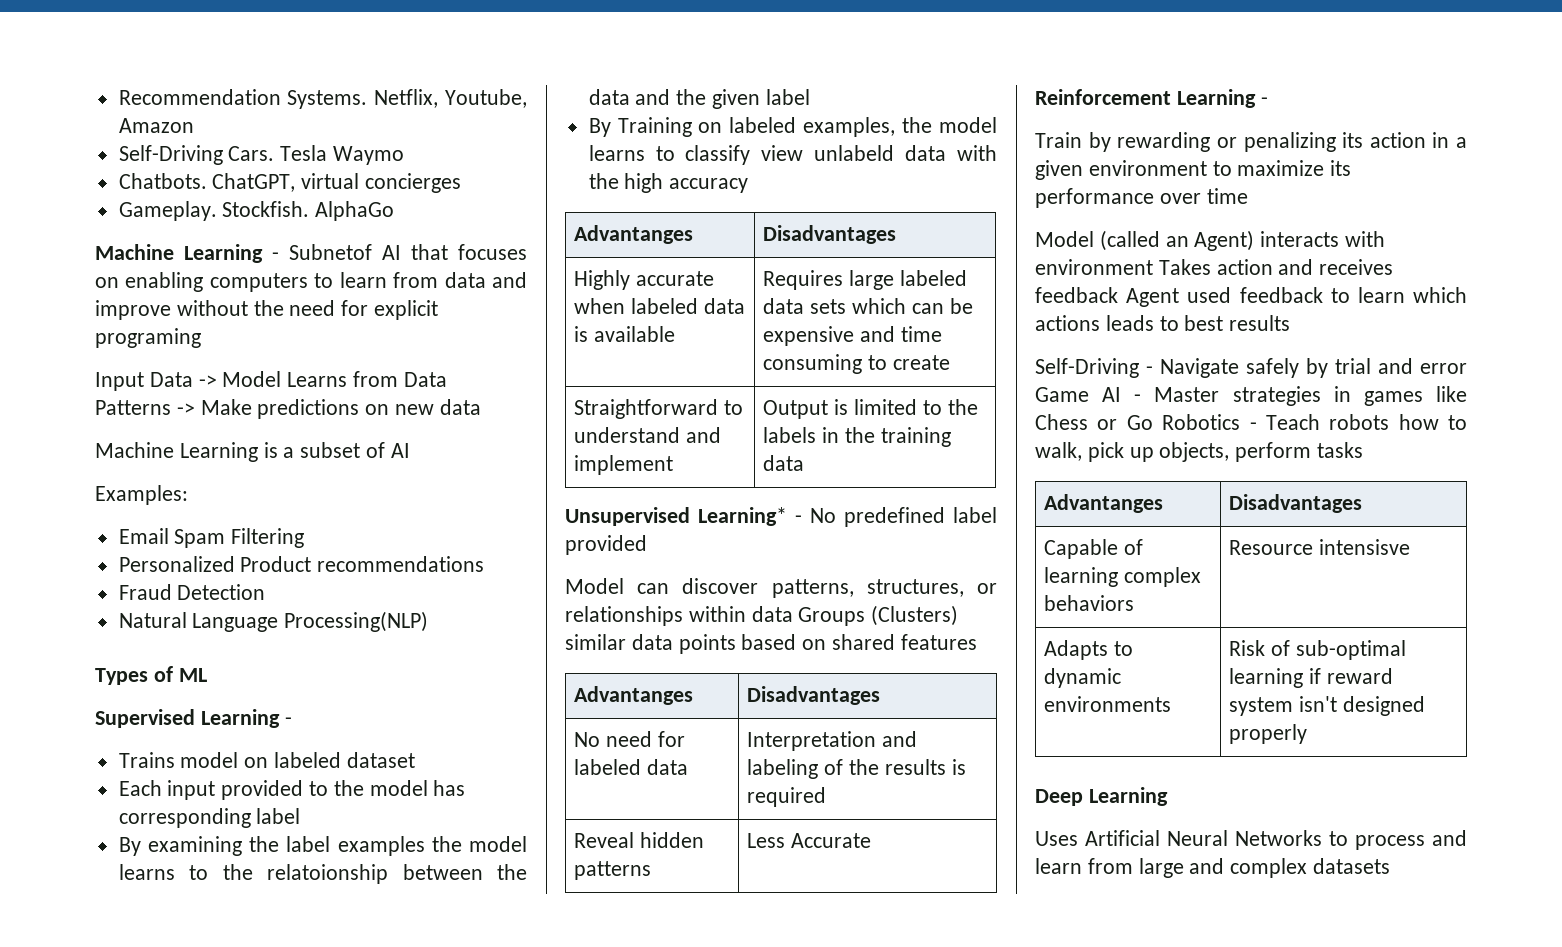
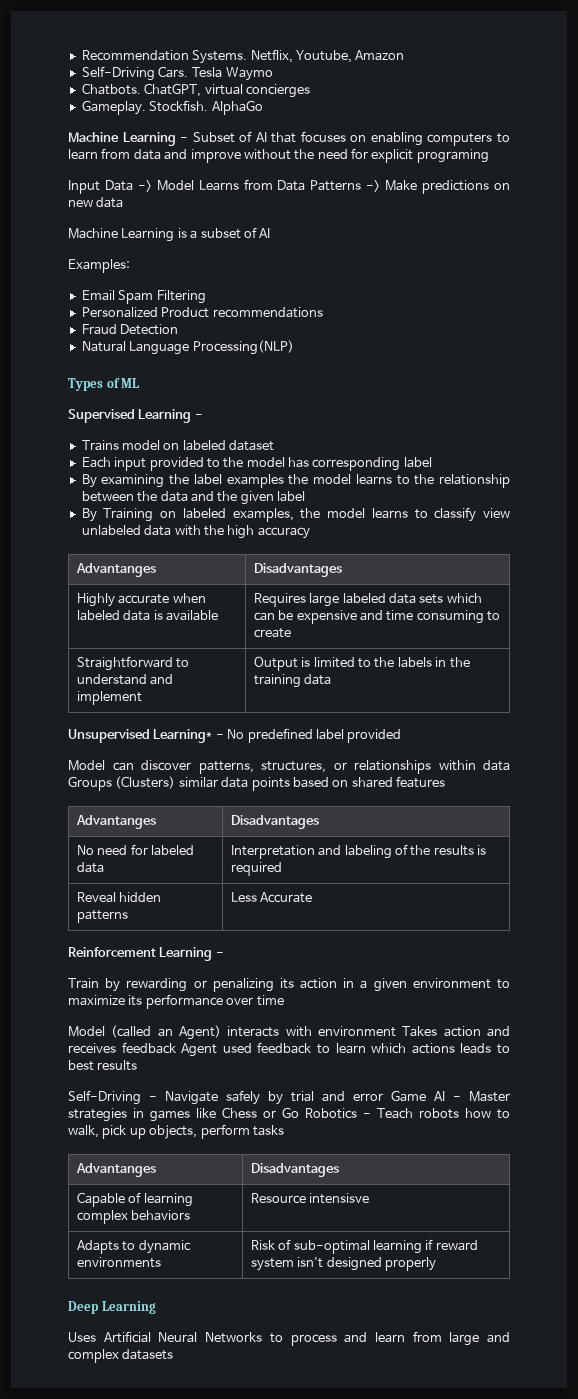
[289,244,372,260] Subnetof -> [192,131,253,143] Subset of
[267,864,389,884] relatoionship -> [439,474,511,488] relationship
[814,145,895,161] unlabeld -> [81,525,141,536] unlabeled

